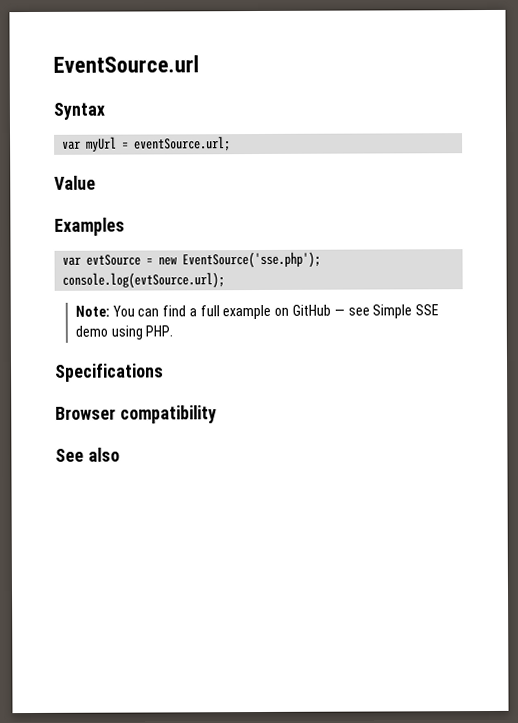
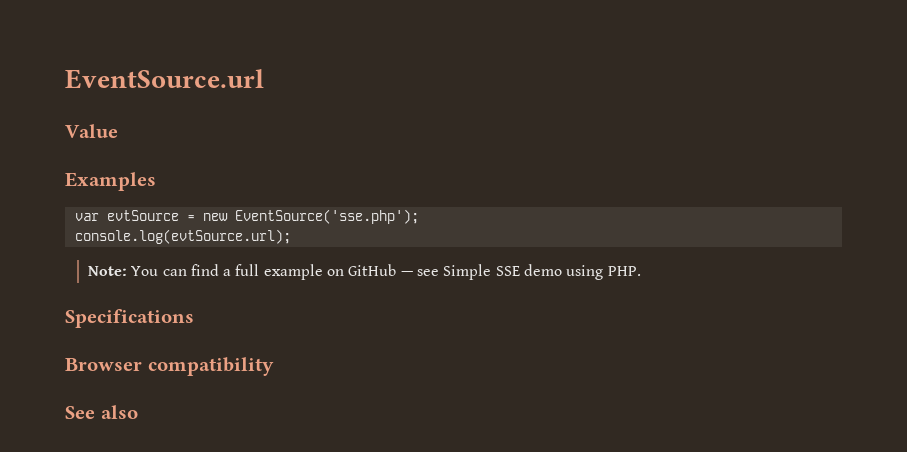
[53,102,105,120] [62,136,232,152] // Syntax // var myUrl = eventSource.url; -> (264, 79) none

